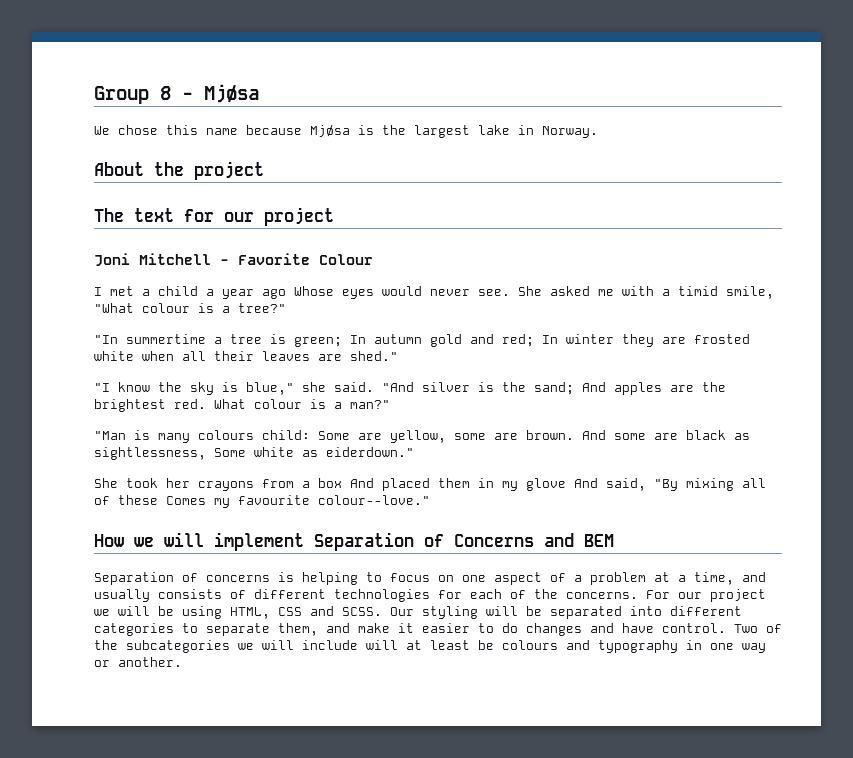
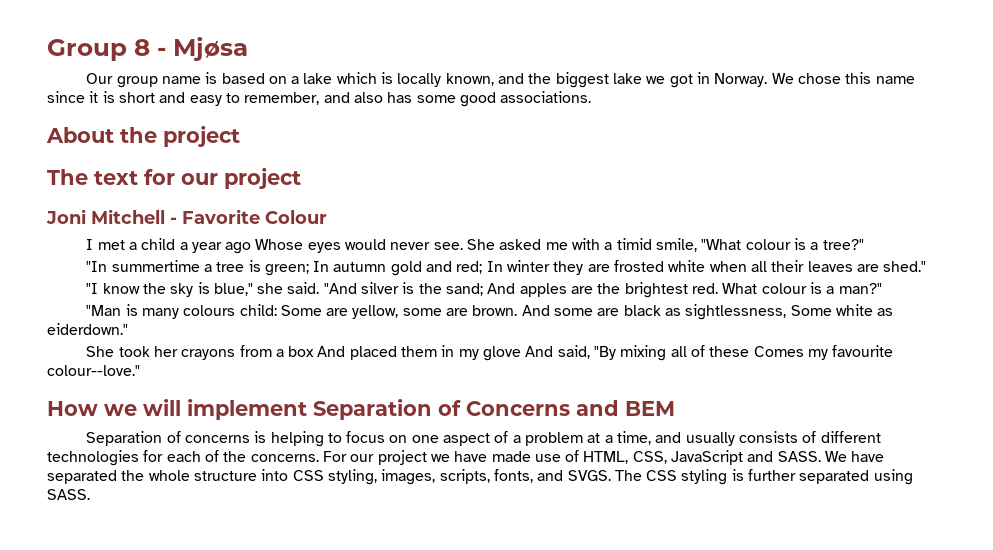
[94,124,598,138] We chose this name because Mjøsa is the largest lake in Norway. -> [86,72,915,88] [47,91,592,107] Our group name is based on a lake which is locally known, and the biggest lake we got in Norway. We chose this name since it is short and easy to remember, and also has some good associations.
[118,606,742,619] [94,623,782,636] [94,640,766,653] [94,657,182,667] will be using HTML, CSS and SCSS. Our styling will be separated into different categories to separate them, and make it easier to do changes and have control. Two of the subcategories we will include will at least be colours and typography in one way or another. -> [454,450,885,465] [47,469,913,485] [47,489,90,500] have made use of HTML, CSS, JavaScript and SASS. We have separated the whole structure into CSS styling, images, scripts, fonts, and SVGS. The CSS styling is further separated using SASS.

